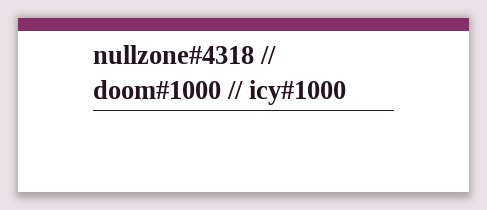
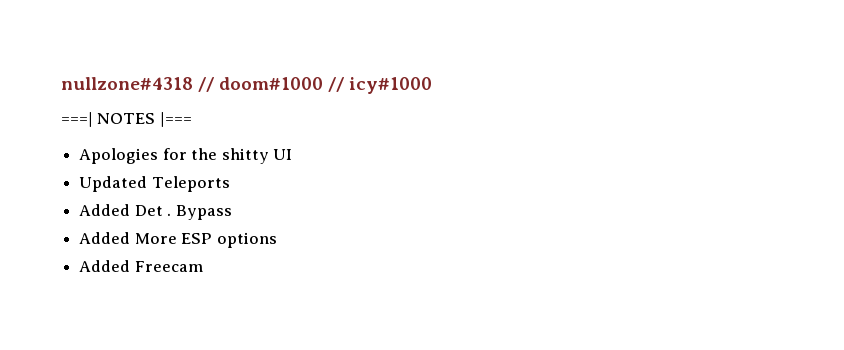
(347, 92) none -> [61,112,192,127] [79,148,292,164] [79,176,230,192] [79,204,232,220] [79,232,277,248] [79,260,203,272] // ===| NOTES |=== // Apologies for the shitty UI // Updated Teleports // Added Det . Bypass // Added More ESP options // Added Freecam

